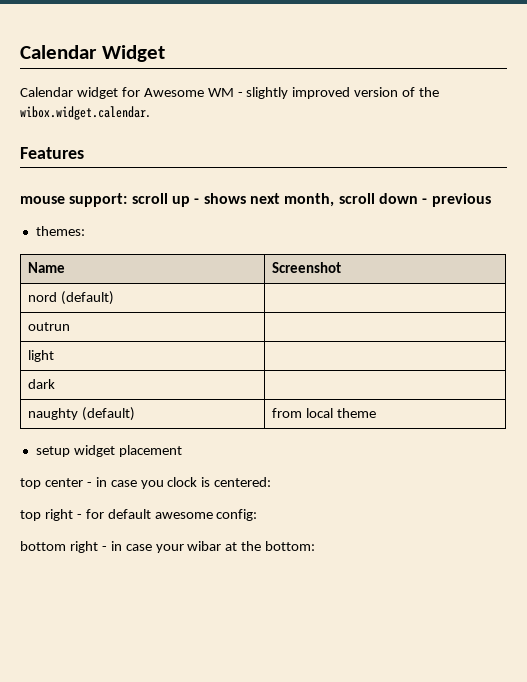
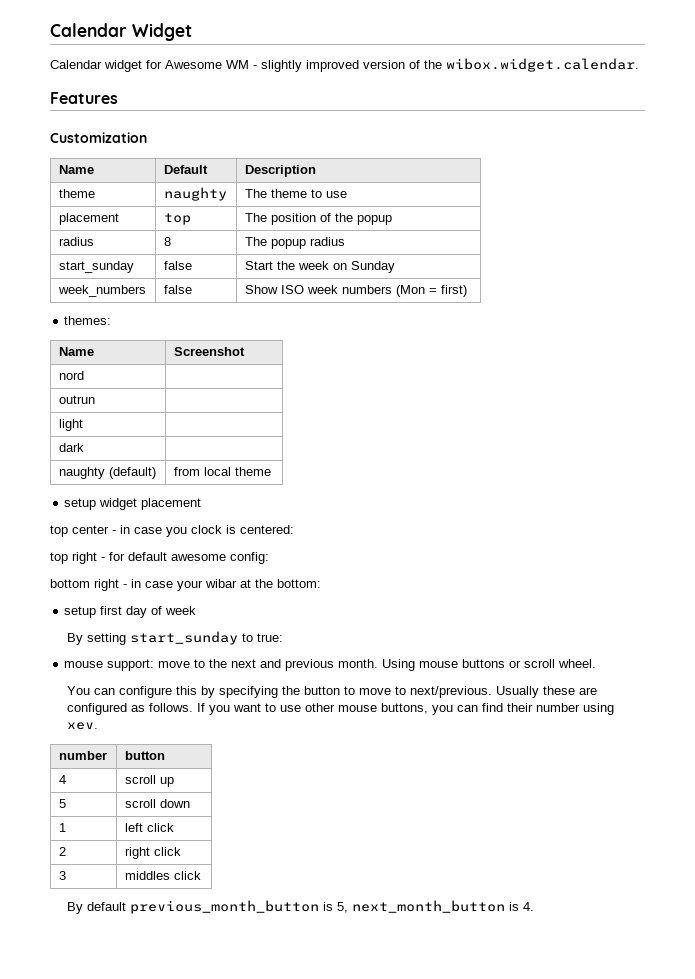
[20,193,491,207] mouse support: scroll up - shows next month, scroll down - previous -> [50,132,147,143] [58,165,94,174] [163,165,208,174] [244,165,316,177] [58,189,95,198] [163,187,227,201] [244,189,347,198] [58,213,119,225] [163,213,191,225] [244,213,392,225] [58,237,94,246] [163,237,171,246] [244,237,345,249] [58,261,134,273] [163,261,192,270] [244,261,395,273] [57,285,146,297] [163,285,192,294] [244,285,467,297] Customization // Name | Default | Description // theme | naughty | The theme to use // placement | top | The position of the popup // radius | 8 | The popup radius // start_sunday | false | Start the week on Sunday // week_numbers | false | Show ISO week numbers (Mon = first)
[60,291,114,305] (default) -> (84, 375) none
(316, 546) none -> [64,606,197,618] [67,631,284,645] [64,659,597,671] [67,686,598,698] [67,703,615,715] [67,722,99,730] [58,751,107,760] [124,751,165,760] [58,775,66,784] [124,775,174,787] [58,799,66,808] [124,799,190,808] [58,823,66,832] [124,823,174,832] [58,847,66,856] [124,847,181,859] [58,871,66,880] [124,871,201,880] [67,900,535,914] // setup first day of week // By setting start_sunday to true: // mouse support: move to the next and previous month. Using mouse buttons or scroll wheel. // You can configure this by specifying the button to move to next/previous. Usually these are configured as follows. If you want to use other mouse buttons, you can find their number using xev. // number | button // 4 | scroll up // 5 | scroll down // 1 | left click // 2 | right click // 3 | middles click // By default previous_month_button is 5, next_month_button is 4.

